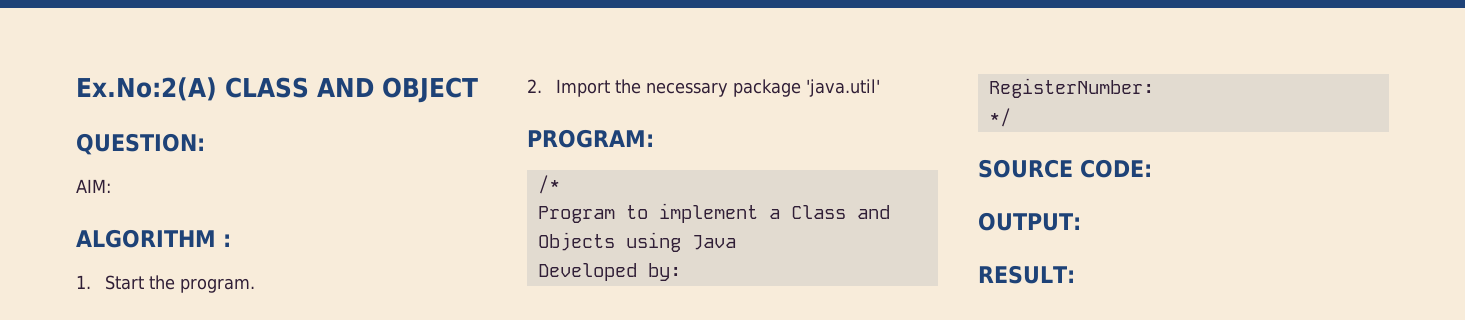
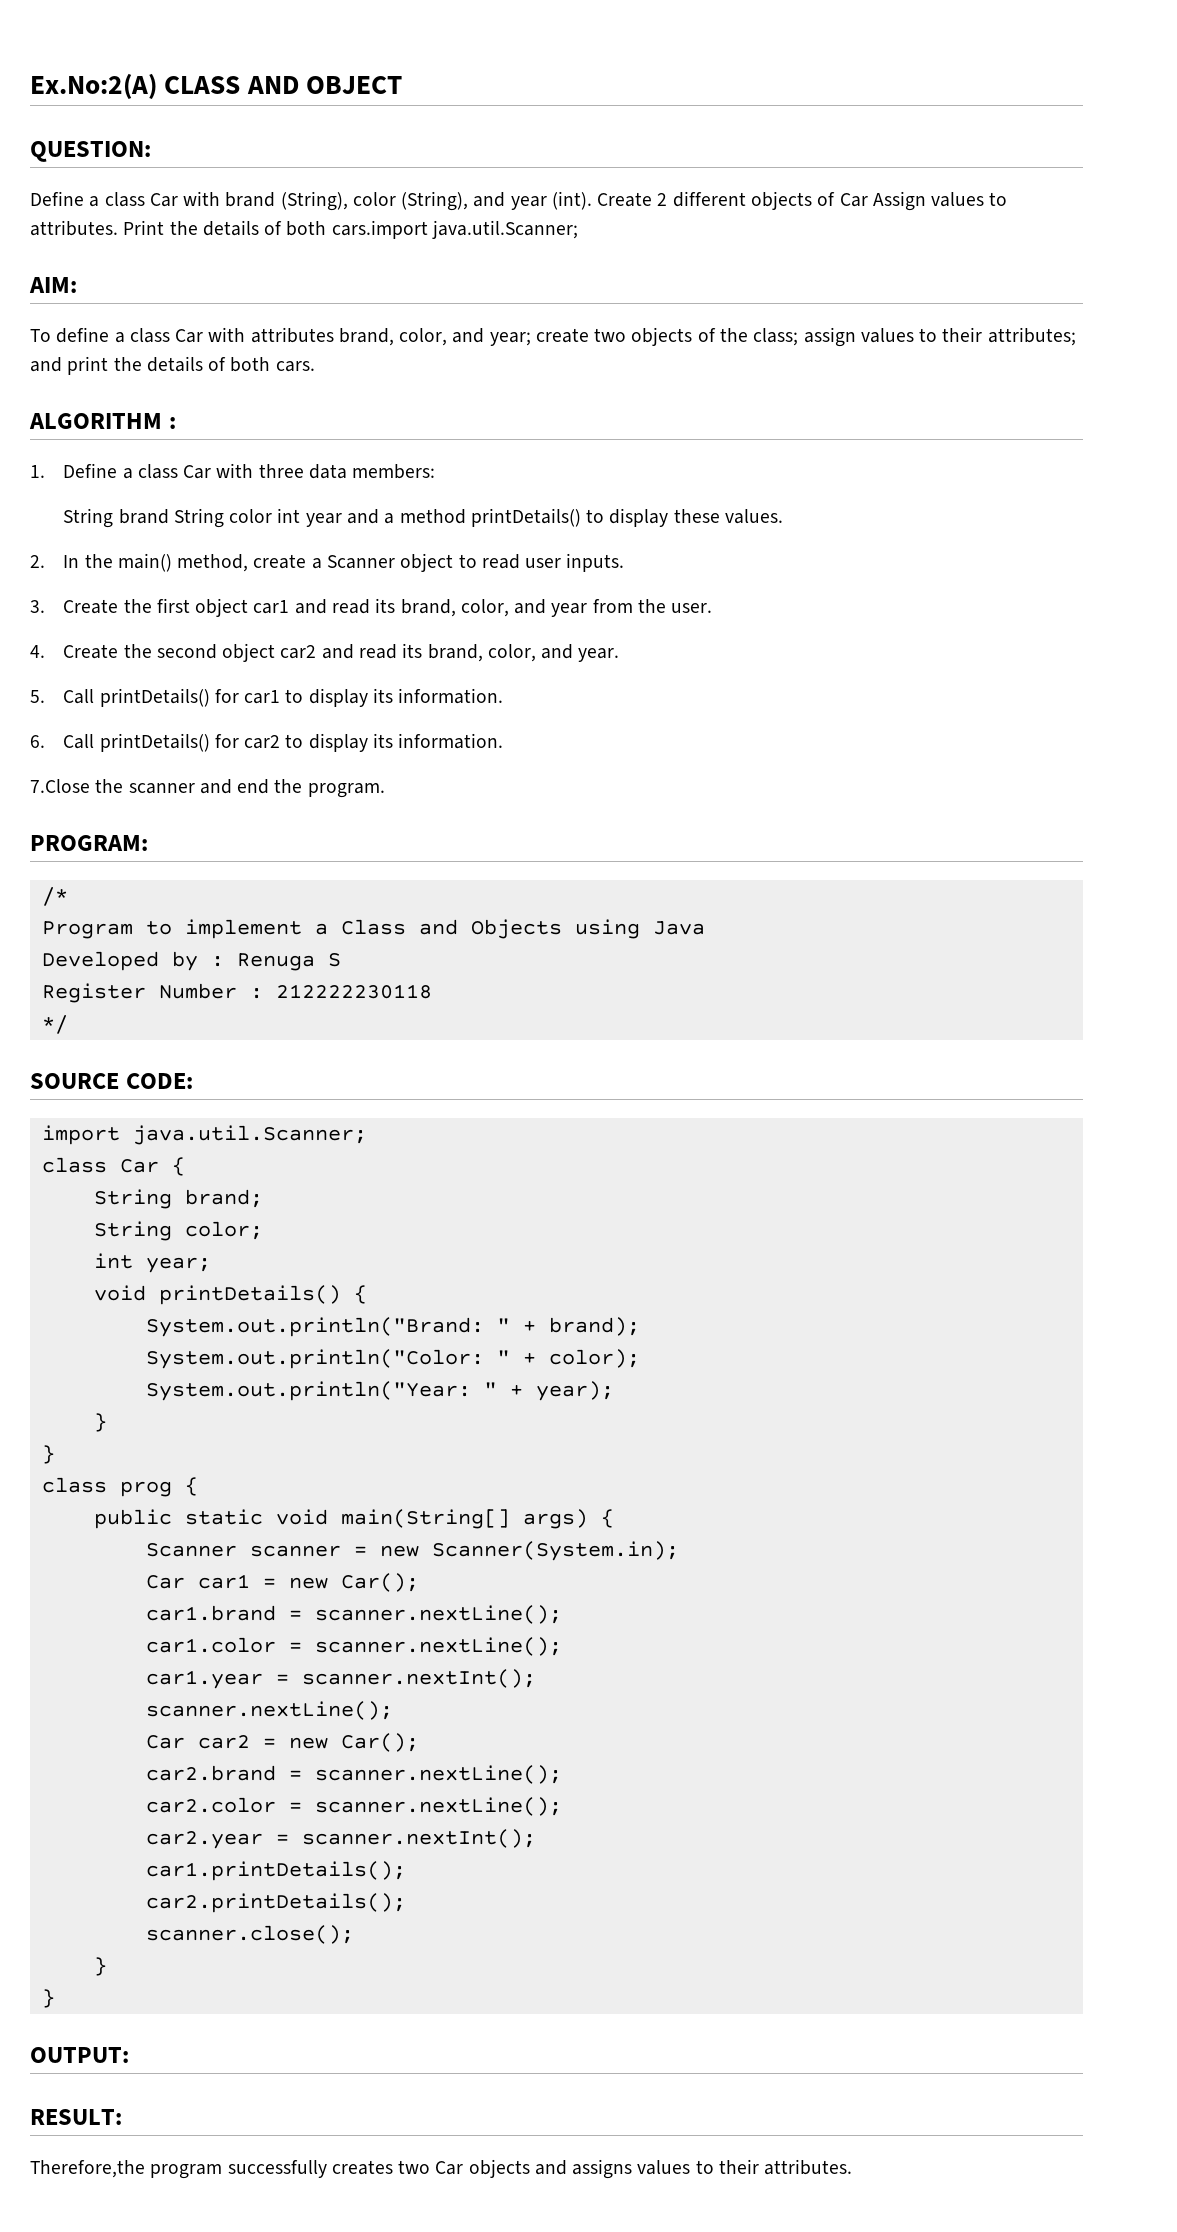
[76,179,111,193] [76,229,231,248] [76,275,256,293] [527,79,881,97] AIM: // ALGORITHM : // 1. Start the program. // 2. Import the necessary package 'java.util' -> [30,191,1008,211] [30,220,578,239] [29,277,77,293] [30,327,1076,347] [30,356,315,375] [29,413,176,429] [30,463,436,479] [63,508,783,528] [30,553,625,572] [30,598,713,617] [30,643,620,662] [30,688,504,707] [30,733,504,752] [30,779,385,798] Define a class Car with brand (String), color (String), and year (int). Create 2 different objects of Car Assign values to attributes. Print the details of both cars.import java.util.Scanner; // AIM: // To define a class Car with attributes brand, color, and year; create two objects of the class; assign values to their attributes; and print the details of both cars. // ALGORITHM : // 1. Define a class Car with three data members: // String brand String color int year and a method printDetails() to display these values. // 2. In the main() method, create a Scanner object to read user inputs. // 3. Create the first object car1 and read its brand, color, and year from the user. // 4. Create the second object car2 and read its brand, color, and year. // 5. Call printDetails() for car1 to display its information. // 6. Call printDetails() for car2 to display its information. // 7.Close the scanner and end the program.
[647,263,681,281] [988,78,1154,98] [988,108,1011,127] [978,159,1152,178] [978,212,1081,231] [978,265,1075,284] by: // RegisterNumber: // */ // SOURCE CODE: // OUTPUT: // RESULT: -> [171,951,341,971] [41,983,432,1003] [41,1015,68,1034] [30,1073,193,1089] [41,1125,367,1145] [41,1157,185,1176] [93,1189,263,1209] [93,1221,263,1241] [93,1253,211,1273] [93,1285,367,1305] [145,1317,640,1337] [145,1349,640,1369] [145,1381,614,1401] [93,1413,107,1432] [41,1445,55,1464] [41,1477,198,1497] [93,1509,614,1529] [145,1541,679,1561] [145,1573,419,1592] [145,1605,562,1624] [145,1637,562,1656] [145,1669,536,1689] [145,1701,393,1720] [145,1733,419,1752] [145,1765,562,1784] [145,1797,562,1816] [145,1829,536,1849] [145,1861,406,1881] [145,1893,406,1913] [145,1925,354,1944] [93,1957,107,1976] [41,1989,55,2008] [30,2047,129,2063] [30,2109,122,2125] [30,2159,853,2179] by : Renuga S // Register Number : 212222230118 // */ // SOURCE CODE: // import java.util.Scanner; // class Car { // String brand; // String color; // int year; // void printDetails() { // System.out.println("Brand: " + brand); // System.out.println("Color: " + color); // System.out.println("Year: " + year); // } // } // class prog { // public static void main(String[] args) { // Scanner scanner = new Scanner(System.in); // Car car1 = new Car(); // car1.brand = scanner.nextLine(); // car1.color = scanner.nextLine(); // car1.year = scanner.nextInt(); // scanner.nextLine(); // Car car2 = new Car(); // car2.brand = scanner.nextLine(); // car2.color = scanner.nextLine(); // car2.year = scanner.nextInt(); // car1.printDetails(); // car2.printDetails(); // scanner.close(); // } // } // OUTPUT: // RESULT: // Therefore,the program successfully creates two Car objects and assigns values to their attributes.

